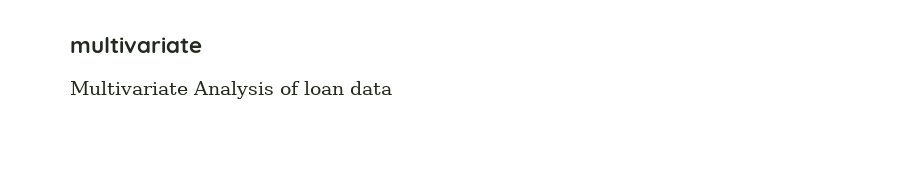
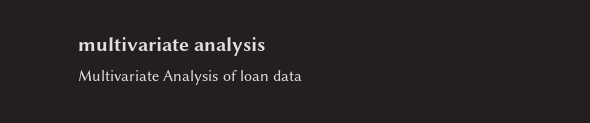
(202, 45) none -> [194,37,266,56] analysis

